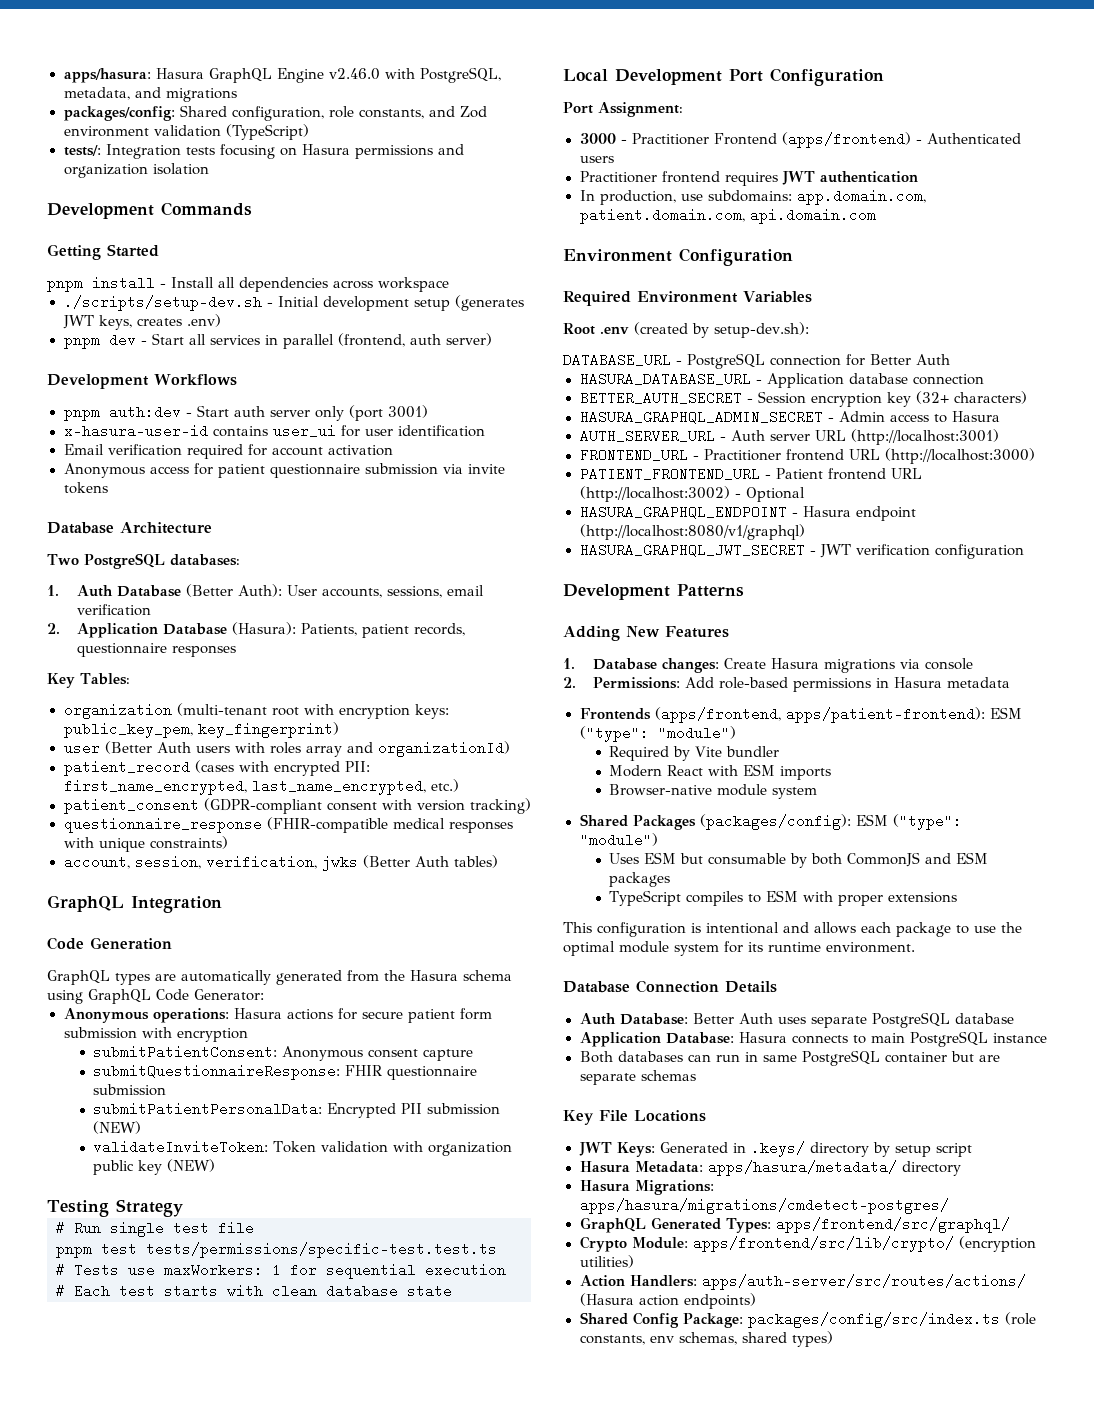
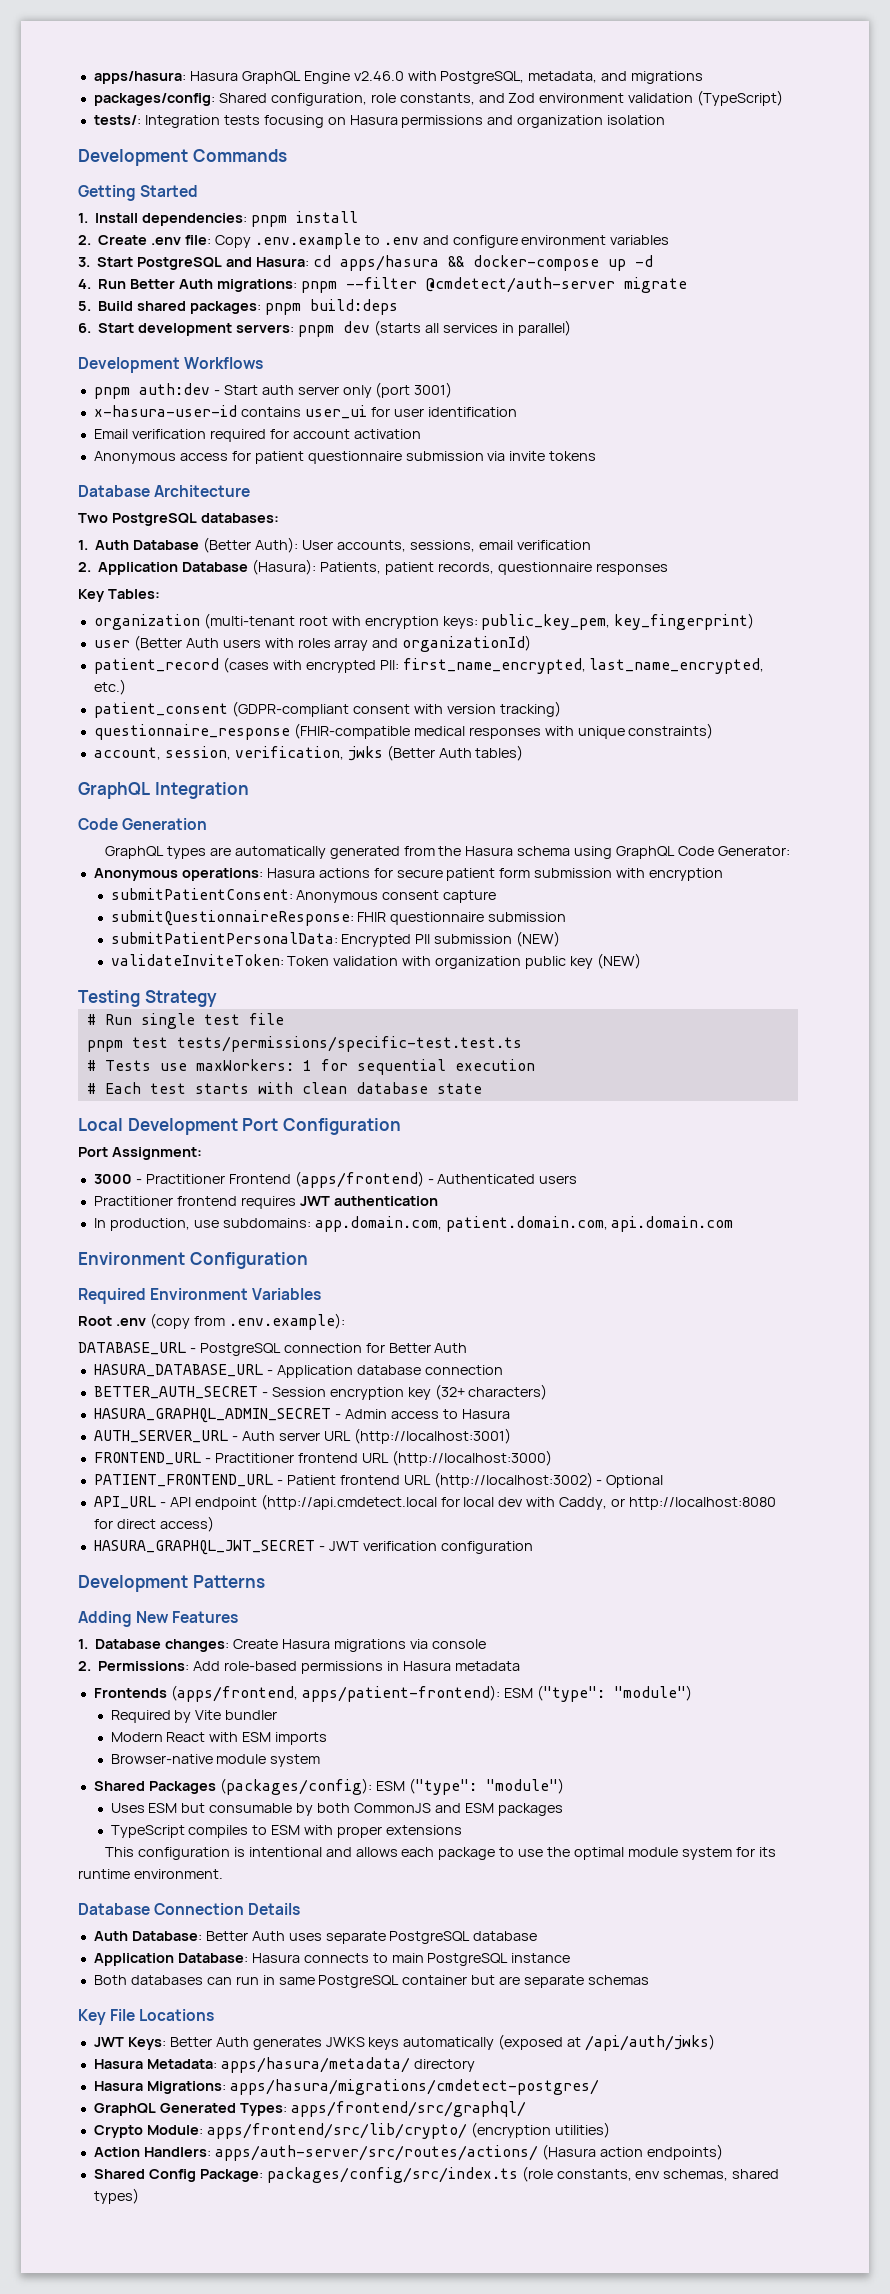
(159, 250) none -> [78,213,248,226] 1. Install dependencies:
[160,277,449,292] [63,295,524,311] [62,314,221,330] [63,333,492,349] - Install all dependencies across workspace // ./scripts/setup-dev.sh - Initial development setup (generates JWT keys, creates .env) // pnpm dev - Start all services in parallel (frontend, auth server) -> [78,233,670,249] [78,255,653,271] [78,277,687,293] [78,299,398,315] [78,320,571,337] // 2. Create .env file: Copy .env.example to .env and configure environment variables // 3. Start PostgreSQL and Hasura: cd apps/hasura && docker-compose up -d // 4. Run Better Auth migrations: pnpm --filter @cmdetect/auth-server migrate // 5. Build shared packages: pnpm build:deps // 6. Start development servers: pnpm dev (starts all services in parallel)
[634,322,809,338] (created by setup-dev.sh): -> [149,1313,345,1330] (copy from .env.example):
[579,505,916,521] [579,524,805,540] HASURA_GRAPHQL_ENDPOINT - Hasura endpoint (http://localhost:8080/v1/graphql) -> [93,1494,777,1510] [93,1516,214,1532] API_URL - API endpoint (http://api.cmdetect.local for local dev with Caddy, or http://localhost:8080 for direct access)
[659,1141,972,1157] Generated in .keys/ directory by setup script -> [169,2034,716,2051] Better Auth generates JWKS keys automatically (exposed at /api/auth/jwks)

